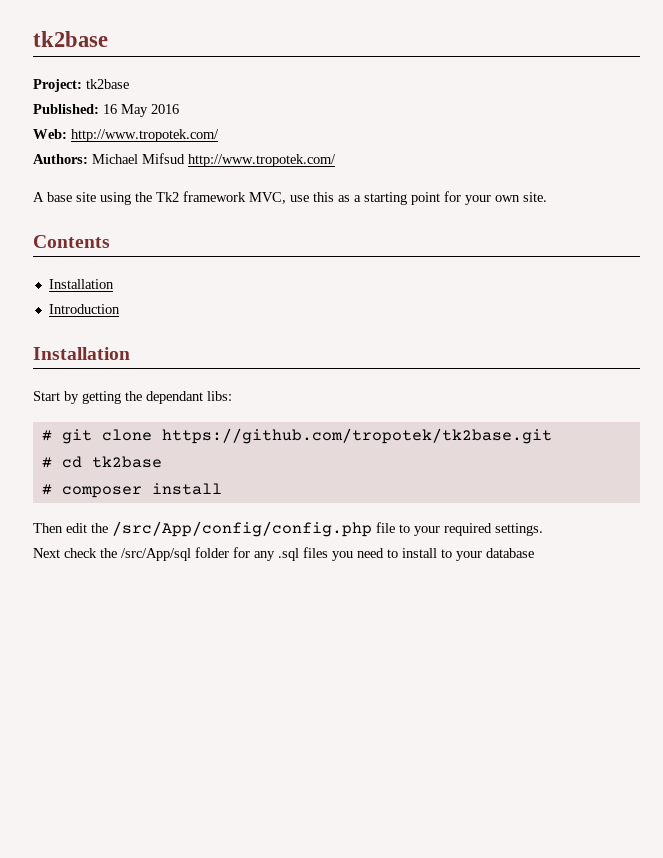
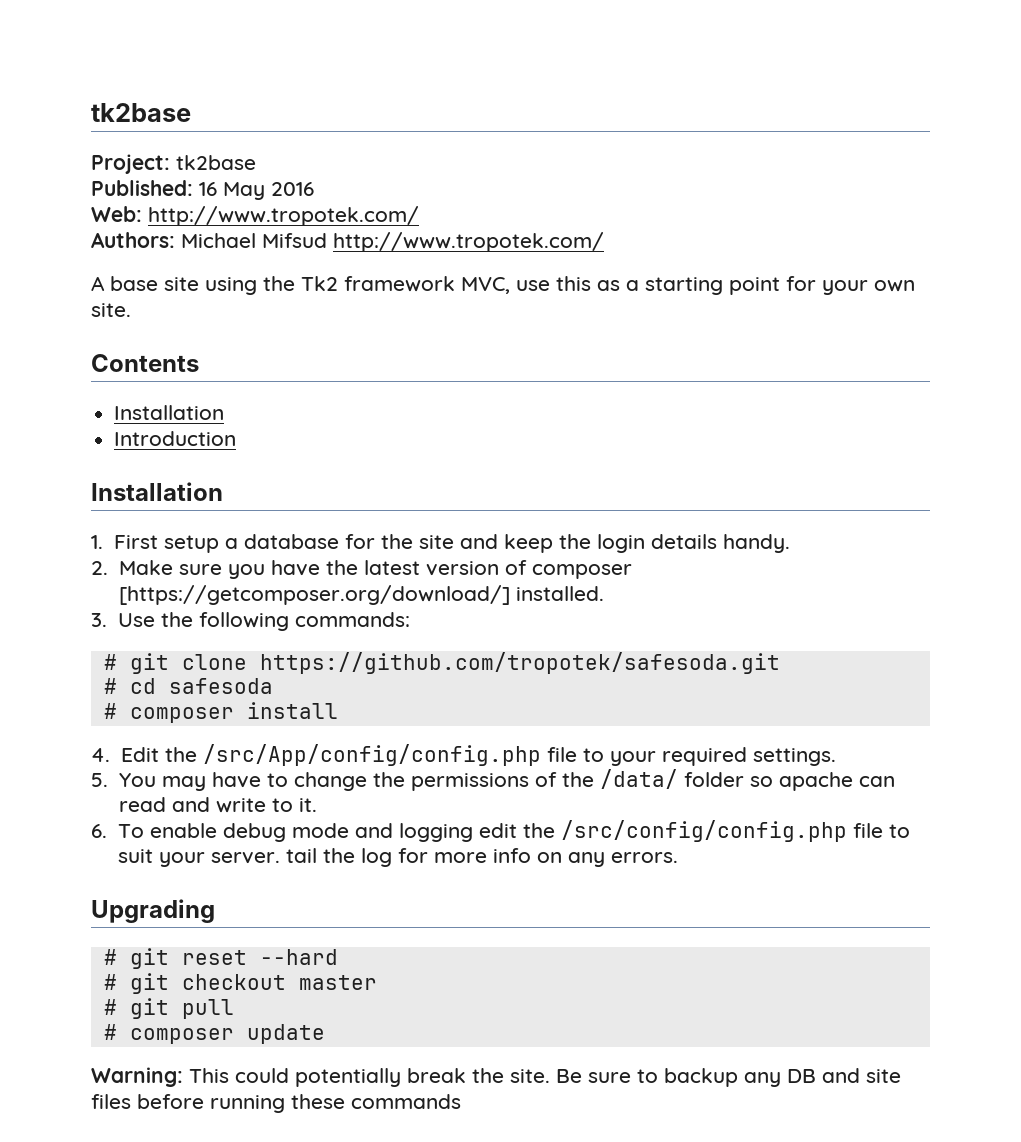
[33,391,232,404] Start by getting the dependant libs: -> [91,534,791,553] [91,560,632,579] [118,585,604,605] [91,612,410,631] 1. First setup a database for the site and keep the login details handy. // 2. Make sure you have the latest version of composer [https://getcomposer.org/download/] installed. // 3. Use the following commands:
[161,428,552,444] https://github.com/tropotek/tk2base.git -> [259,652,780,674] https://github.com/tropotek/safesoda.git
[91,456,162,468] tk2base -> [168,678,273,694] safesoda
[33,523,87,533] Then edit -> [91,747,159,762] 4. Edit
[33,547,534,561] Next check the /src/App/sql folder for any .sql files you need to install to your database -> [91,769,895,791] [118,797,317,813] [91,820,910,842] [117,848,678,867] [91,899,215,923] [103,948,338,969] [103,973,377,994] [103,998,234,1019] [103,1024,325,1044] [91,1067,901,1087] [91,1094,461,1113] 5. You may have to change the permissions of the /data/ folder so apache can read and write to it. // 6. To enable debug mode and logging edit the /src/config/config.php file to suit your server. tail the log for more info on any errors. // Upgrading // # git reset --hard // # git checkout master // # git pull // # composer update // Warning: This could potentially break the site. Be sure to backup any DB and site files before running these commands

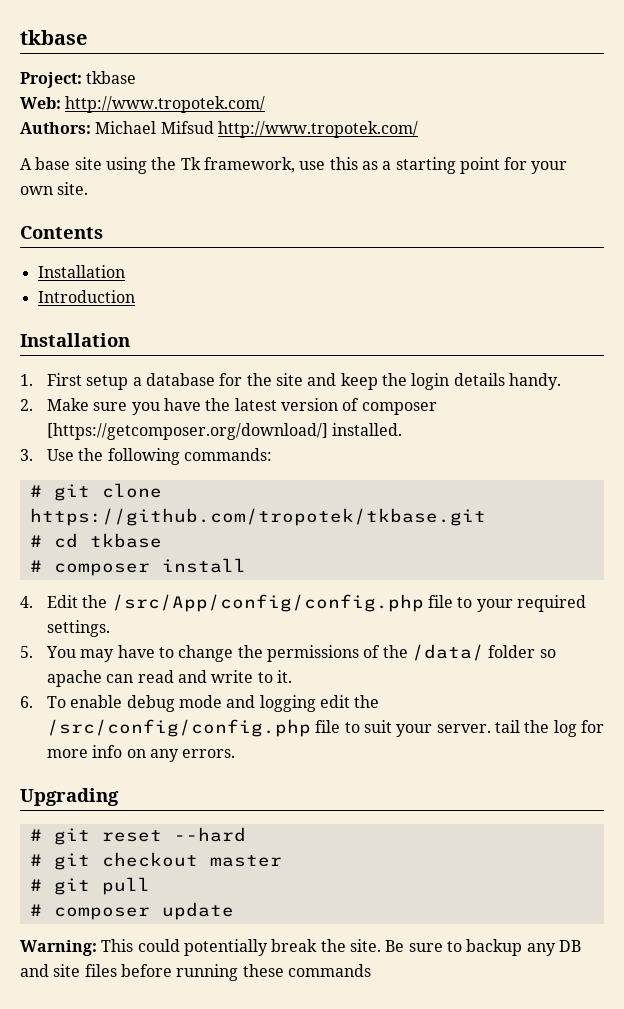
[91,103,191,122] tk2base -> [20,30,87,45] tkbase
[176,155,256,170] [91,180,314,200] tk2base // Published: 16 May 2016 -> [86,71,137,84] tkbase
[301,276,510,294] Tk2 framework MVC, -> [180,157,295,173] Tk framework,
[259,652,780,674] https://github.com/tropotek/safesoda.git -> [29,508,486,526] https://github.com/tropotek/tkbase.git
[168,678,273,694] safesoda -> [89,533,162,548] tkbase

